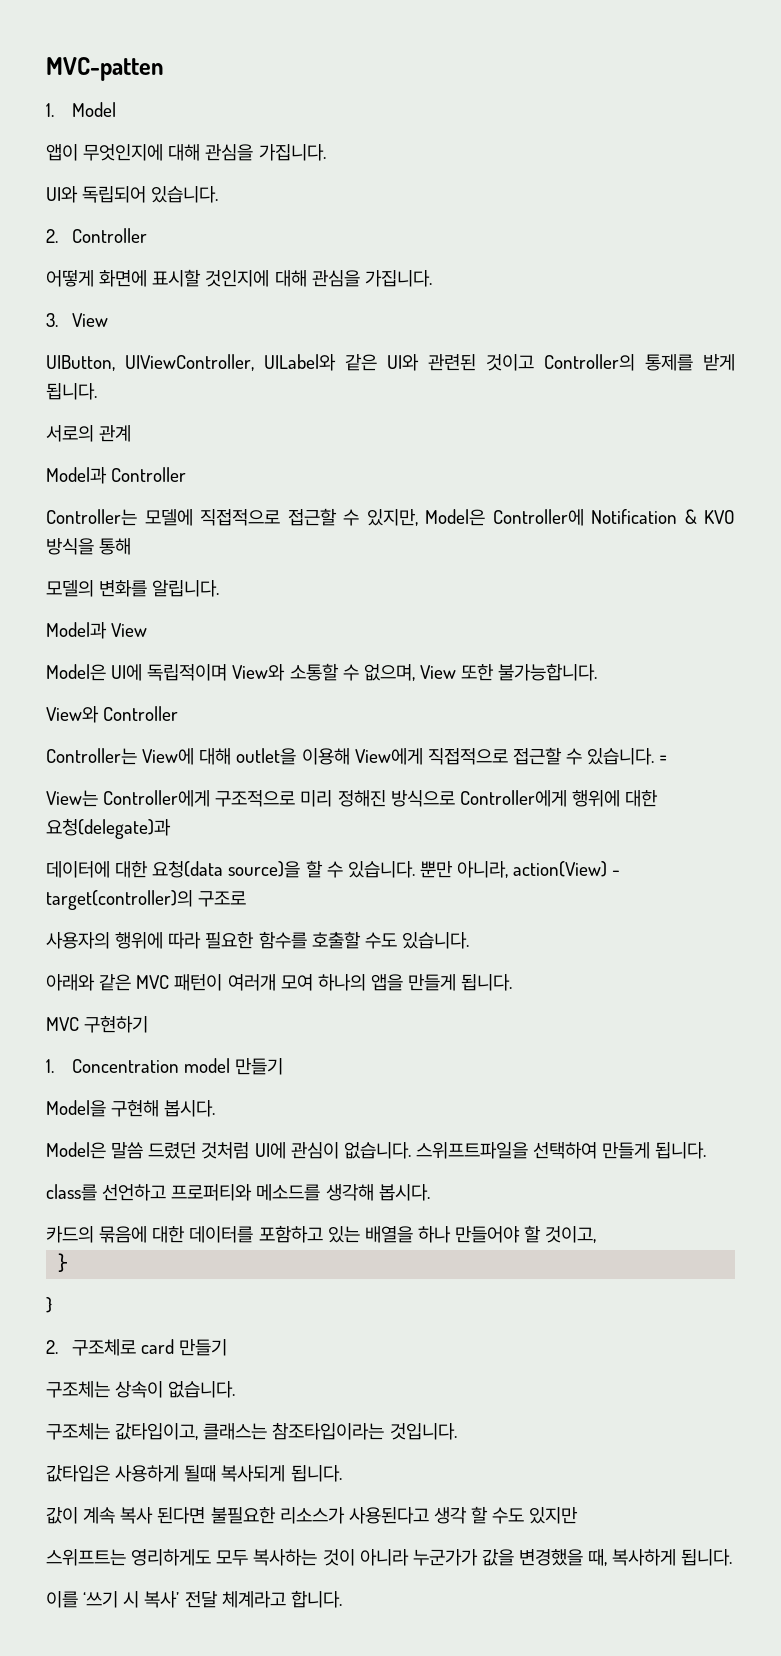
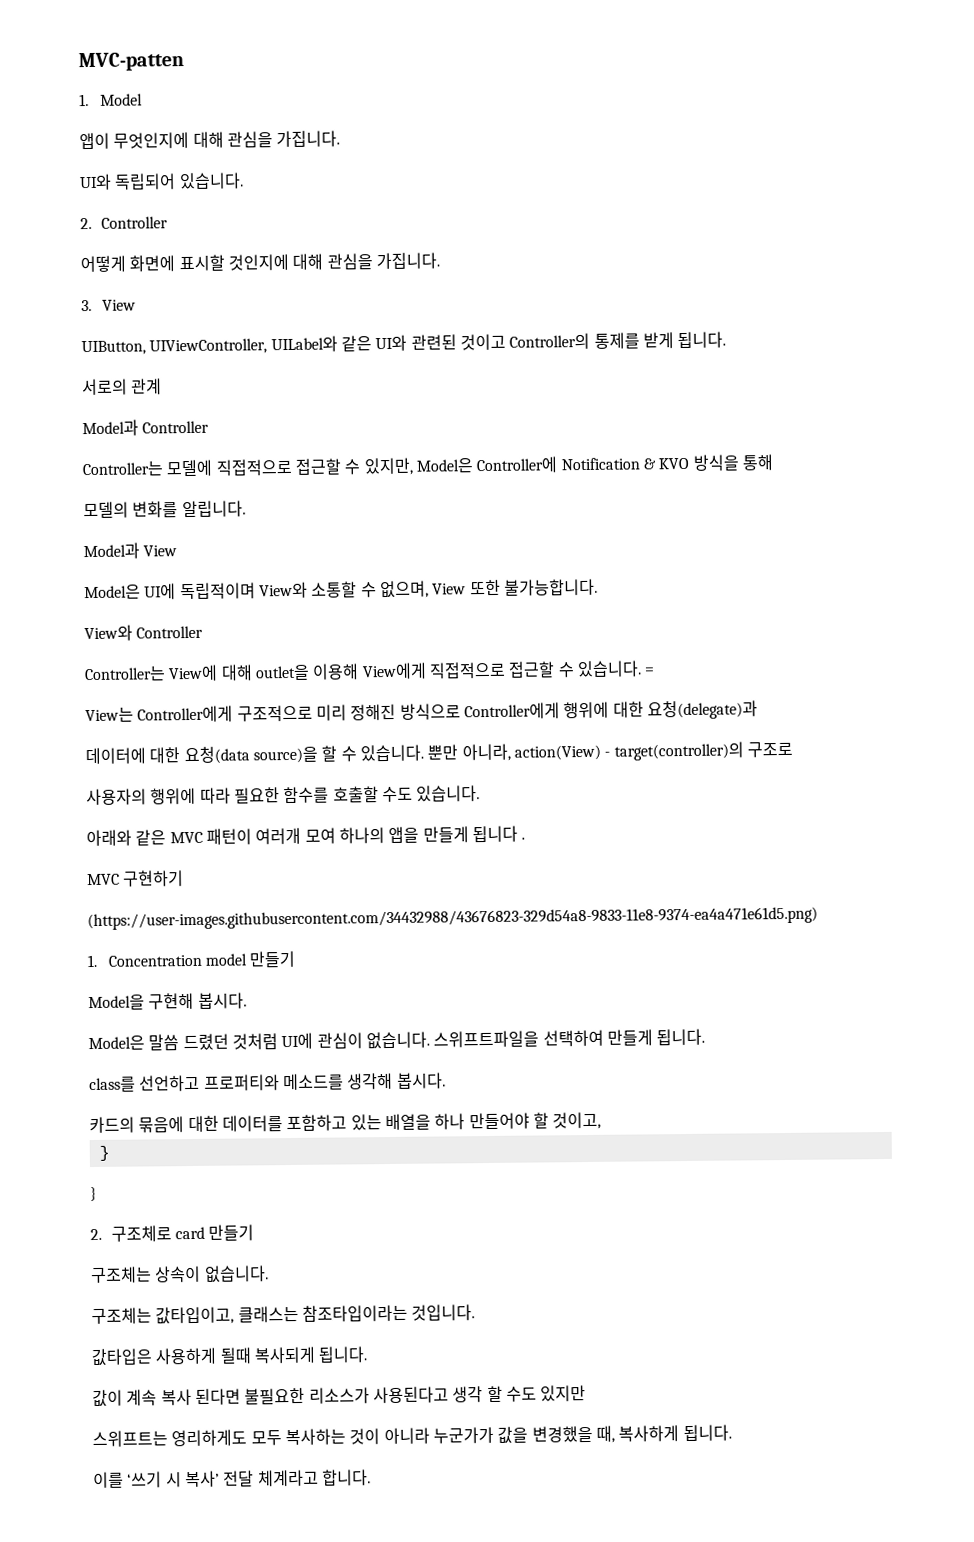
[461,974,513,991] 됩니다. -> [471,825,526,843] 됩니다 .
(149, 1024) none -> [87,906,818,931] // (https://user-images.githubusercontent.com/34432988/43676823-329d54a8-9833-11e8-9374-ea4a471e61d5.png)

